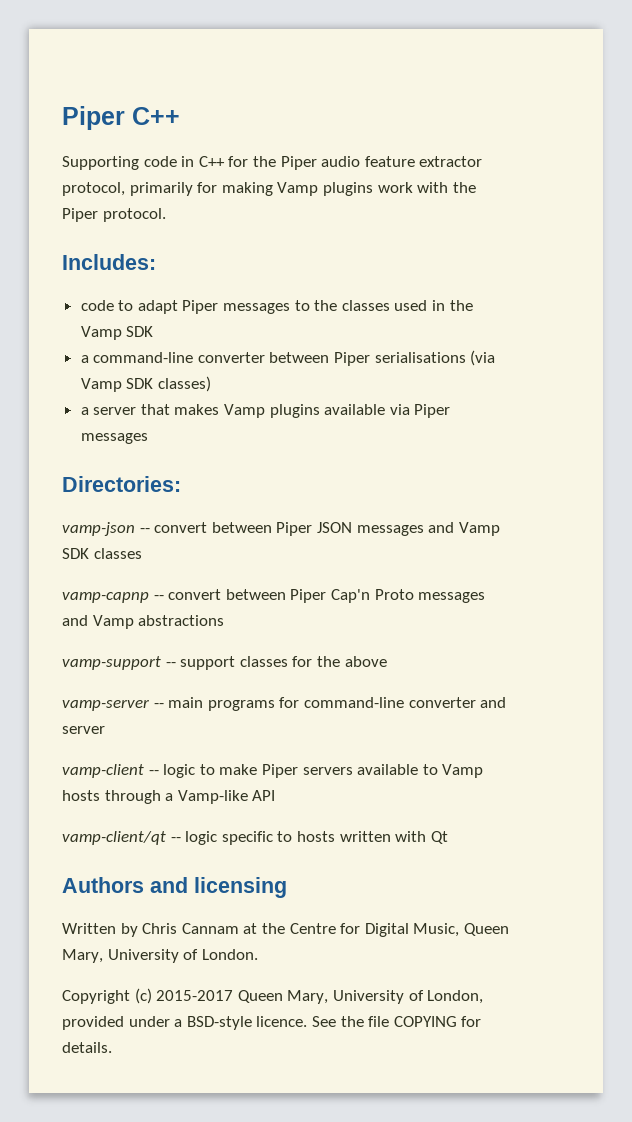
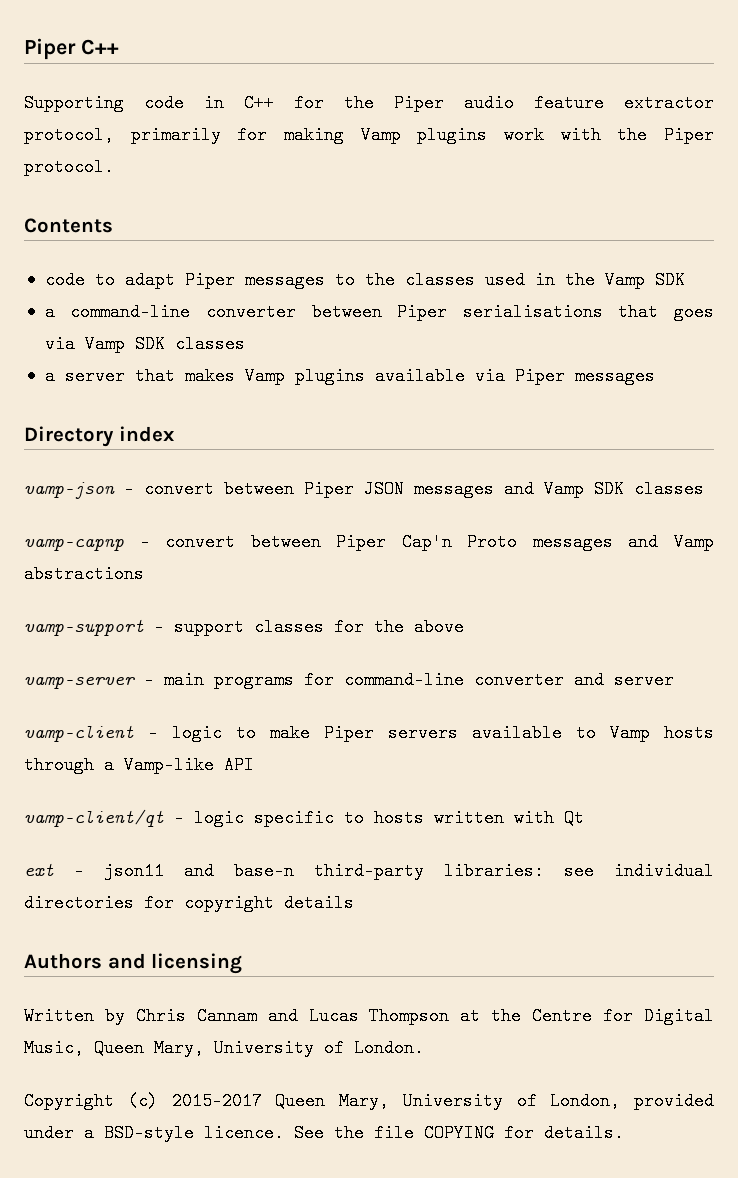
[62,254,156,270] Includes: -> [24,218,113,233] Contents
[470,350,496,366] [80,376,211,392] (via Vamp SDK classes) -> [618,303,714,321] [44,335,245,353] that goes via Vamp SDK classes
[62,476,181,492] Directories: -> [24,426,174,447] Directory index
[139,528,150,533] -- -> [124,480,134,498] -
[153,595,164,600] -- -> [139,533,150,551] -
[165,662,176,667] -- -> [154,618,164,636] -
[153,703,164,708] -- -> [144,671,154,689] -
[148,770,159,775] -- -> [148,724,158,742] -
[170,837,181,842] -- -> [174,809,184,827] -
(448, 837) none -> [24,862,714,880] [24,894,354,912] // ext - json11 and base-n third-party libraries: see individual directories for copyright details
(239, 928) none -> [267,1007,450,1025] and Lucas Thompson

